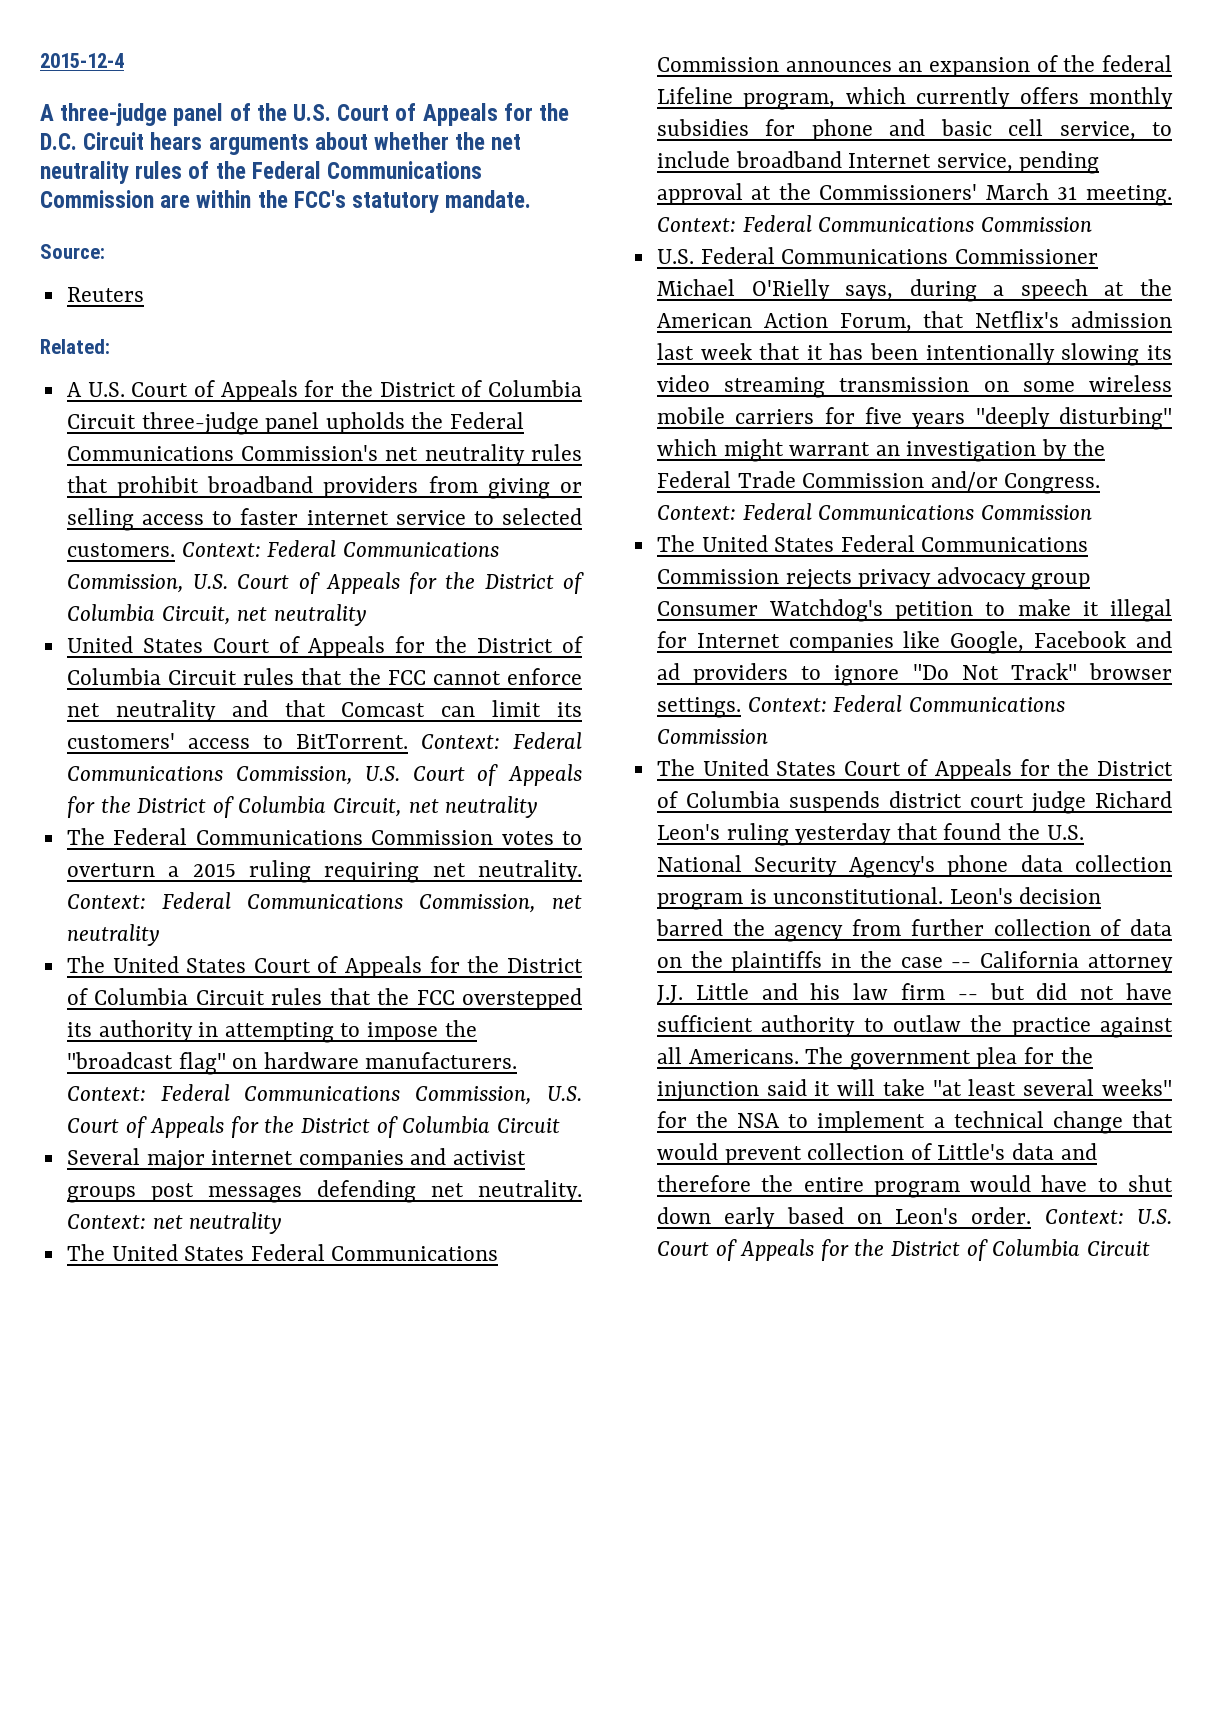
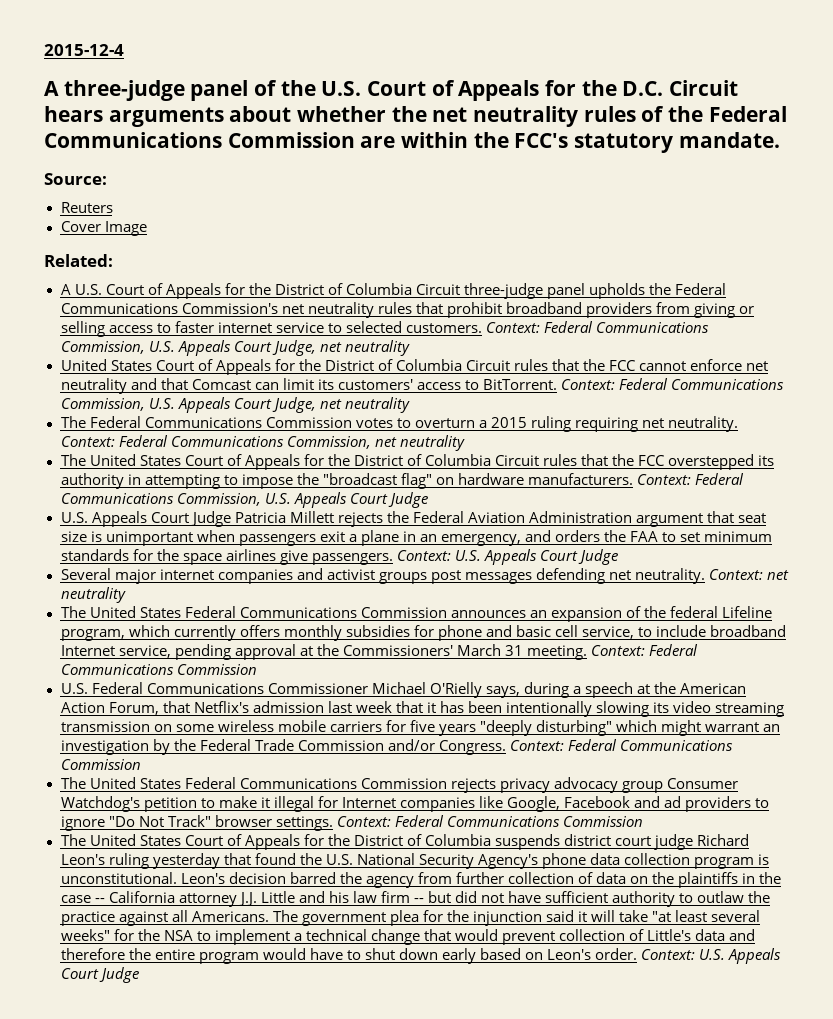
(144, 294) none -> [60,221,147,236] // Cover Image
[237,572,584,594] [66,604,231,625] Court of Appeals for the District of Columbia Circuit, -> [177,340,316,356] Appeals Court Judge,
[412,764,582,786] [66,796,403,818] Court of Appeals for the District of Columbia Circuit, -> [177,397,316,413] Appeals Court Judge,
[66,1116,560,1138] Court of Appeals for the District of Columbia Circuit -> [293,492,428,508] [60,511,767,527] [60,530,773,546] [60,549,619,565] Appeals Court Judge // U.S. Appeals Court Judge Patricia Millett rejects the Federal Aviation Administration argument that seat size is unimportant when passengers exit a plane in an emergency, and orders the FAA to set minimum standards for the space airlines give passengers. Context: U.S. Appeals Court Judge
[656,1239,1150,1261] Court of Appeals for the District of Columbia Circuit -> [728,948,782,964] [60,967,139,983] Appeals Court Judge

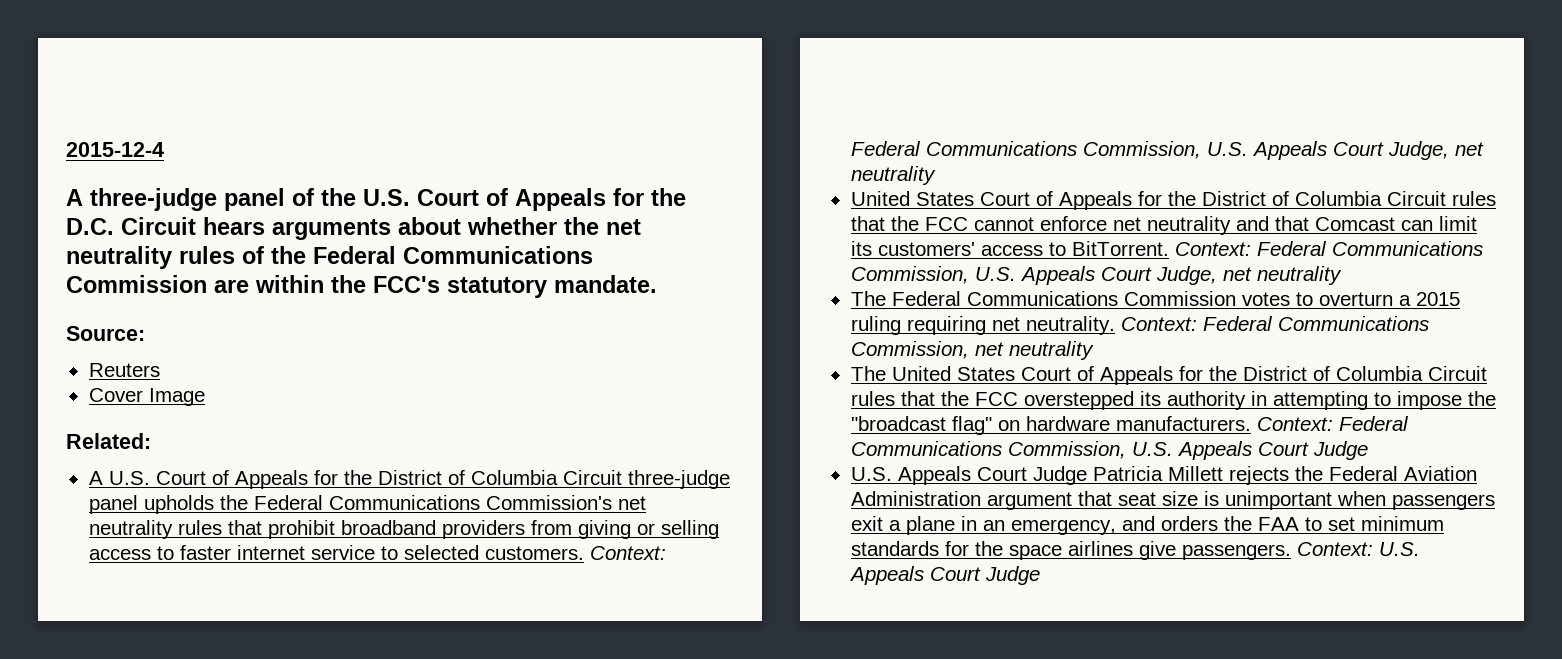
[60,568,790,584] [60,587,126,603] [60,606,773,622] [60,625,787,641] [60,644,699,660] [60,664,257,675] [60,682,747,698] [60,701,785,717] [60,720,781,736] [60,739,733,755] [60,759,141,770] [60,777,738,793] [60,796,770,812] [60,815,643,831] [60,834,750,850] [60,853,770,869] [60,872,782,888] [60,891,771,907] [60,910,761,926] [60,929,756,945] [60,948,782,964] [60,967,139,983] // Several major internet companies and activist groups post messages defending net neutrality. Context: net neutrality // The United States Federal Communications Commission announces an expansion of the federal Lifeline program, which currently offers monthly subsidies for phone and basic cell service, to include broadband Internet service, pending approval at the Commissioners' March 31 meeting. Context: Federal Communications Commission // U.S. Federal Communications Commissioner Michael O'Rielly says, during a speech at the American Action Forum, that Netflix's admission last week that it has been intentionally slowing its video streaming transmission on some wireless mobile carriers for five years "deeply disturbing" which might warrant an investigation by the Federal Trade Commission and/or Congress. Context: Federal Communications Commission // The United States Federal Communications Commission rejects privacy advocacy group Consumer Watchdog's petition to make it illegal for Internet companies like Google, Facebook and ad providers to ignore "Do Not Track" browser settings. Context: Federal Communications Commission // The United States Court of Appeals for the District of Columbia suspends district court judge Richard Leon's ruling yesterday that found the U.S. National Security Agency's phone data collection program is unconstitutional. Leon's decision barred the agency from further collection of data on the plaintiffs in the case -- California attorney J.J. Little and his law firm -- but did not have sufficient authority to outlaw the practice against all Americans. The government plea for the injunction said it will take "at least several weeks" for the NSA to implement a technical change that would prevent collection of Little's data and therefore the entire program would have to shut down early based on Leon's order. Context: U.S. Appeals Court Judge -> (1040, 575) none

